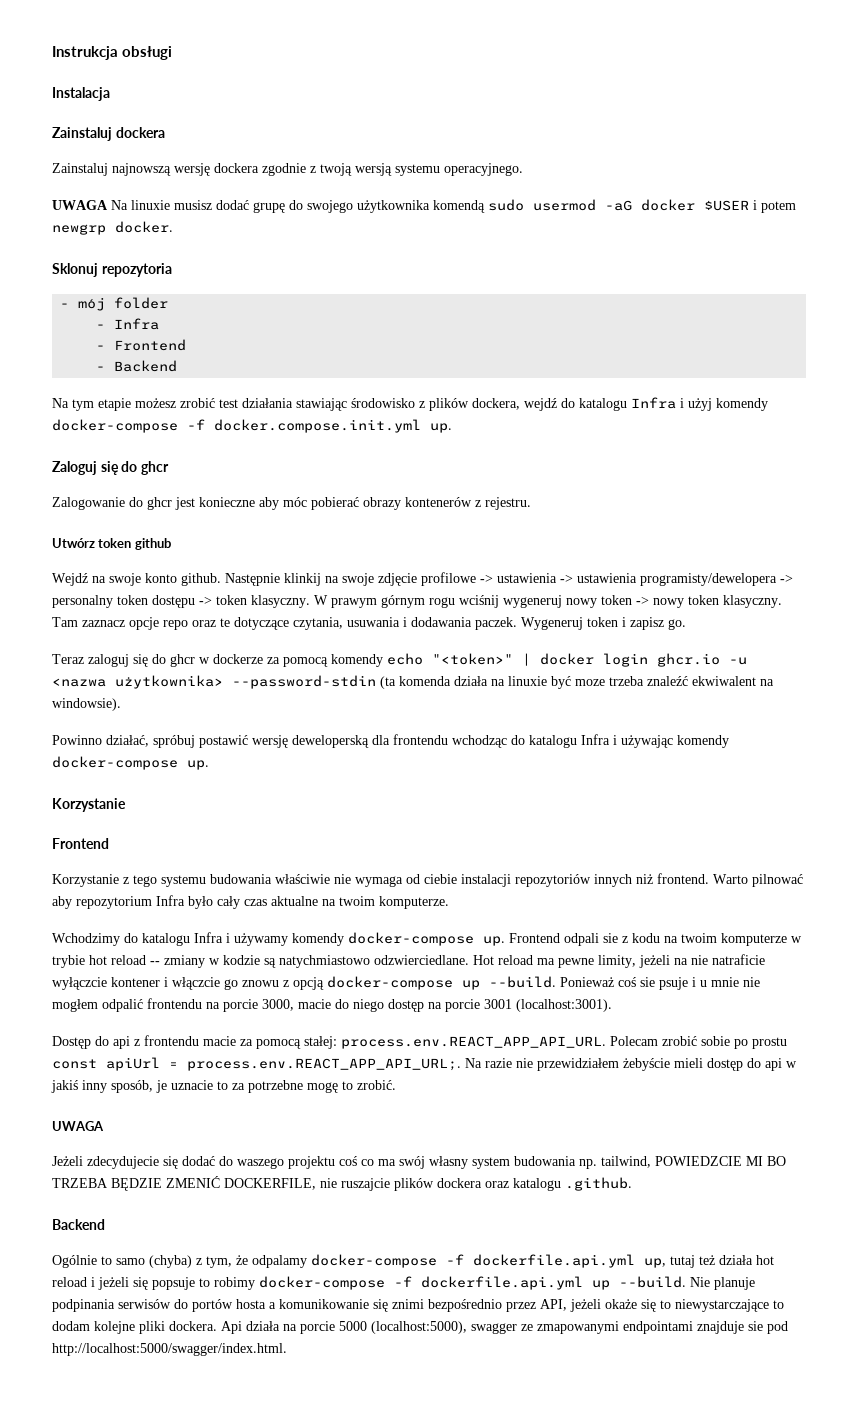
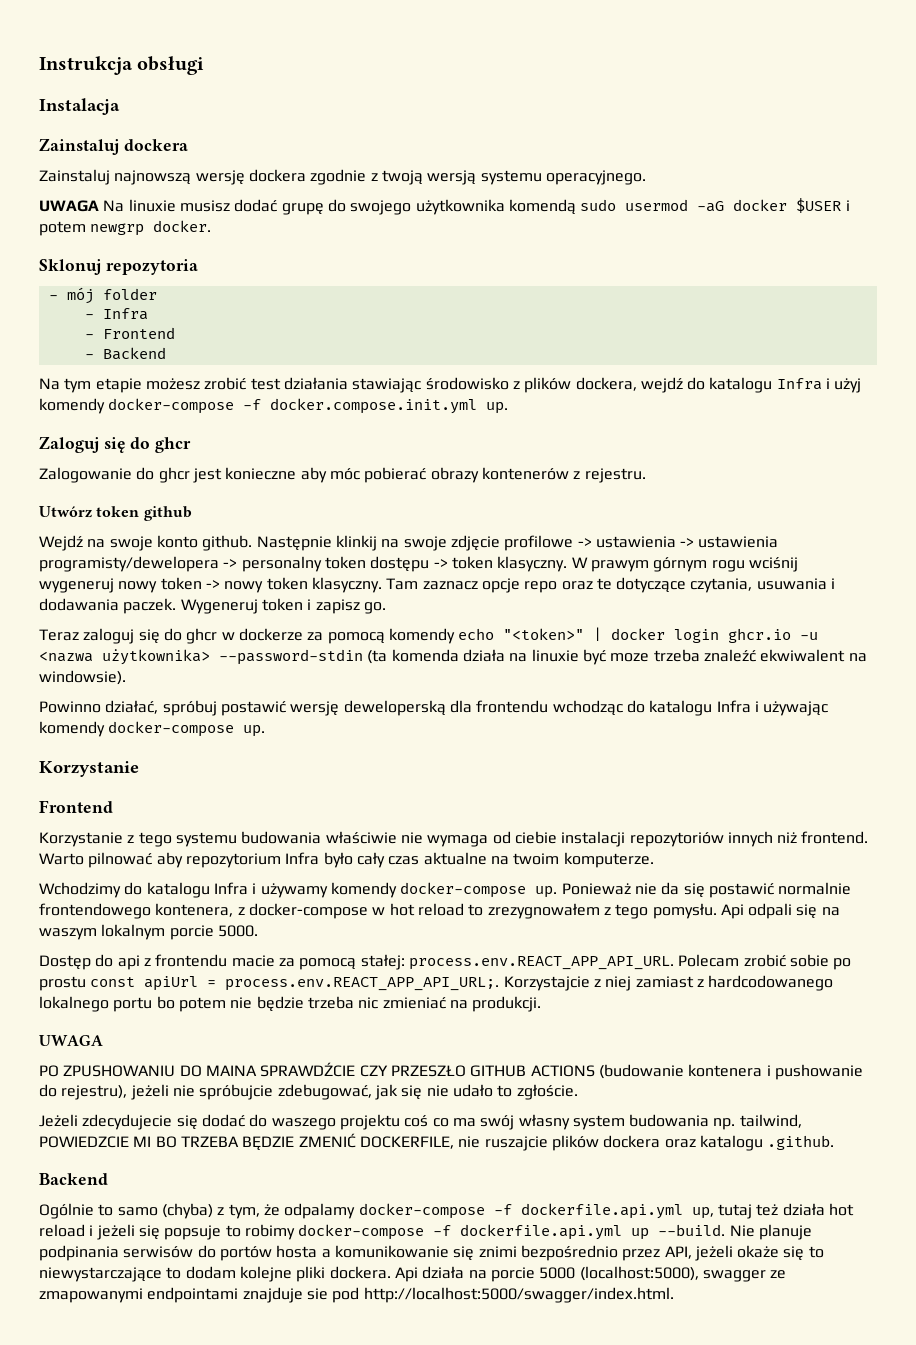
[509,933,802,946] [52,954,765,968] [52,976,760,990] [52,998,612,1012] Frontend odpali sie z kodu na twoim komputerze w trybie hot reload -- zmiany w kodzie są natychmiastowo odzwierciedlane. Hot reload ma pewne limity, jeżeli na nie natraficie wyłączcie kontener i włączcie go znowu z opcją docker-compose up --build. Ponieważ coś sie psuje i u mnie nie mogłem odpalić frontendu na porcie 3000, macie do niego dostęp na porcie 3001 (localhost:3001). -> [561,882,852,898] [39,903,840,919] [39,924,258,940] Ponieważ nie da się postawić normalnie frontendowego kontenera, z docker-compose w hot reload to zrezygnowałem z tego pomysłu. Api odpali się na waszym lokalnym porcie 5000.
[465,1058,797,1071] [51,1080,396,1093] [52,1121,104,1131] Na razie nie przewidziałem żebyście mieli dostęp do api w jakiś inny sposób, je uznacie to za potrzebne mogę to zrobić. // UWAGA -> [503,975,834,991] [39,996,542,1012] [39,1035,103,1046] [39,1062,863,1080] [39,1084,578,1100] Korzystajcie z niej zamiast z hardcodowanego lokalnego portu bo potem nie będzie trzeba nic zmieniać na produkcji. // UWAGA // PO ZPUSHOWANIU DO MAINA SPRAWDŹCIE CZY PRZESZŁO GITHUB ACTIONS (budowanie kontenera i pushowanie do rejestru), jeżeli nie spróbujcie zdebugować, jak się nie udało to zgłoście.

